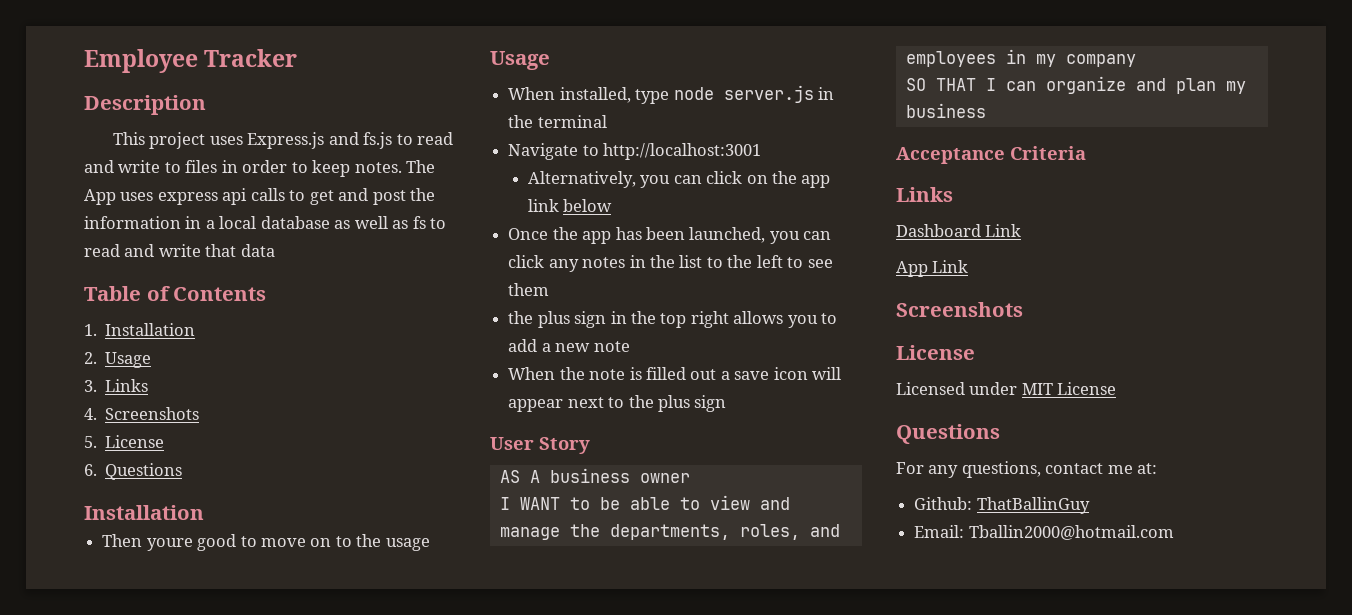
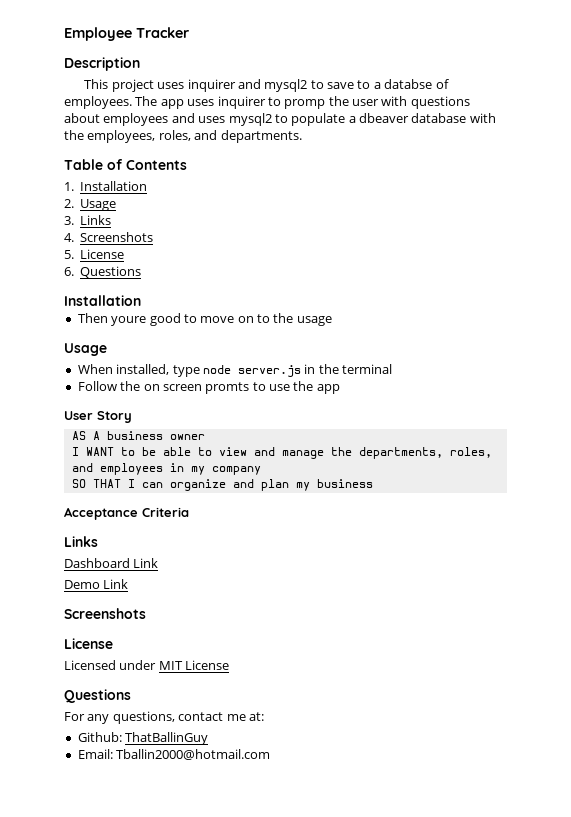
[247,132,454,149] [84,160,436,177] [84,188,436,205] [84,216,447,229] [84,244,275,257] Express.js and fs.js to read and write to files in order to keep notes. The App uses express api calls to get and post the information in a local database as well as fs to read and write that data -> [187,79,449,92] [64,96,470,109] [64,113,496,126] [64,130,302,143] inquirer and mysql2 to save to a databse of employees. The app uses inquirer to promp the user with questions about employees and uses mysql2 to populate a dbeaver database with the employees, roles, and departments.
[508,143,762,160] [527,171,831,188] [527,199,613,212] [508,227,832,244] [508,255,833,272] [508,283,550,296] [508,311,838,328] [508,339,630,352] [508,367,842,380] [508,395,727,412] Navigate to http://localhost:3001 // Alternatively, you can click on the app link below // Once the app has been launched, you can click any notes in the list to the left to see them // the plus sign in the top right allows you to add a new note // When the note is filled out a save icon will appear next to the plus sign -> [77,381,340,394] Follow the on screen promts to use the app
[896,261,928,277] App -> [64,580,100,589] Demo

